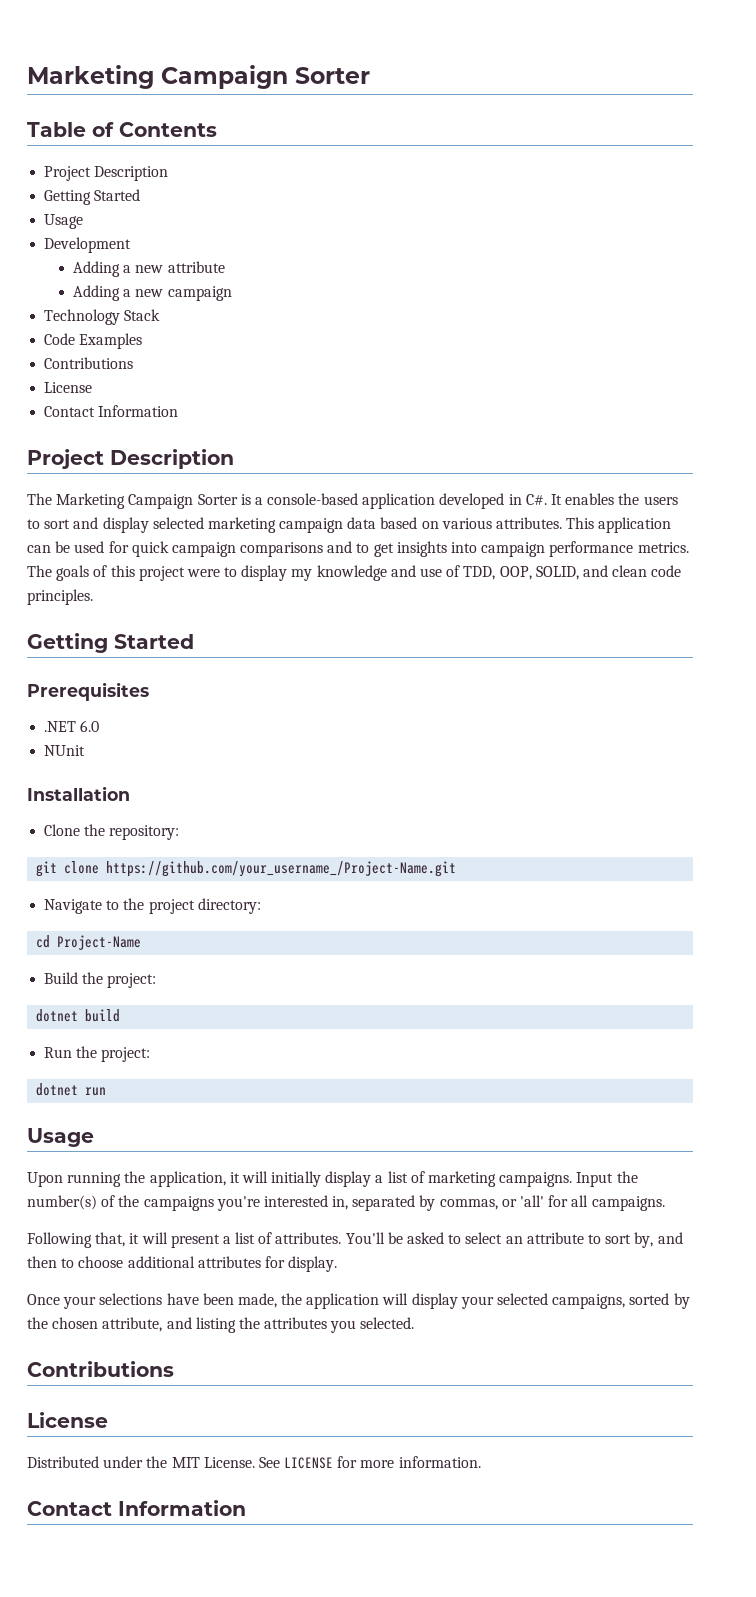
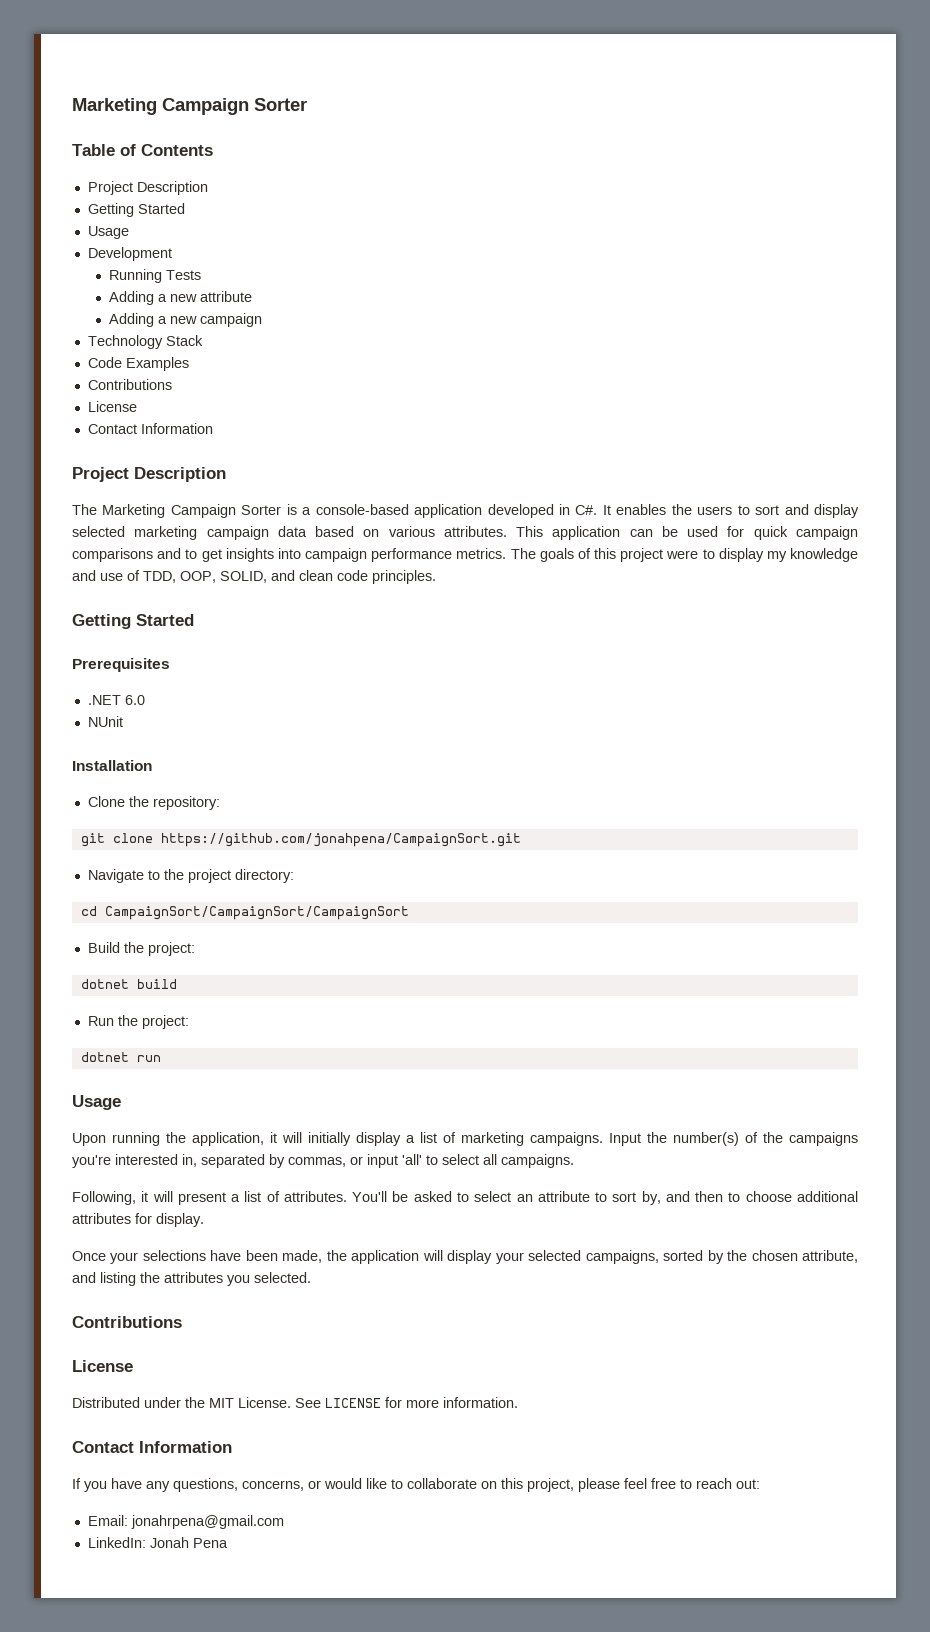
(132, 245) none -> [108,269,201,283] // Running Tests
[106,861,457,877] https://github.com/your_username_/Project-Name.git -> [160,833,521,847] https://github.com/jonahpena/CampaignSort.git
[57,935,142,950] Project-Name -> [104,906,409,920] CampaignSort/CampaignSort/CampaignSort
[520,1195,569,1207] 'all' for -> [367,1154,479,1168] input 'all' to select
[27,1232,126,1248] Following that, -> [72,1191,136,1205] Following,
(246, 1508) none -> [72,1478,760,1492] [87,1515,284,1529] [87,1537,228,1548] // If you have any questions, concerns, or would like to collaborate on this project, please feel free to reach out: // Email: jonahrpena@gmail.com // LinkedIn: Jonah Pena

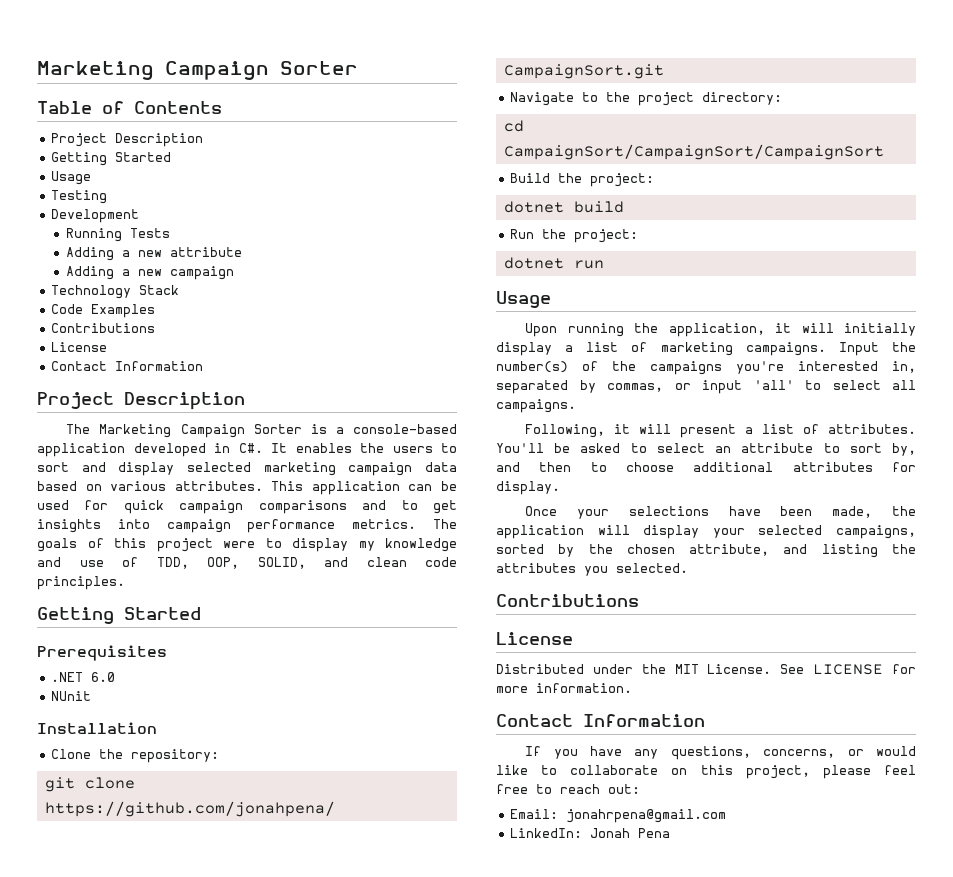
(129, 232) none -> [51,190,108,204] // Testing

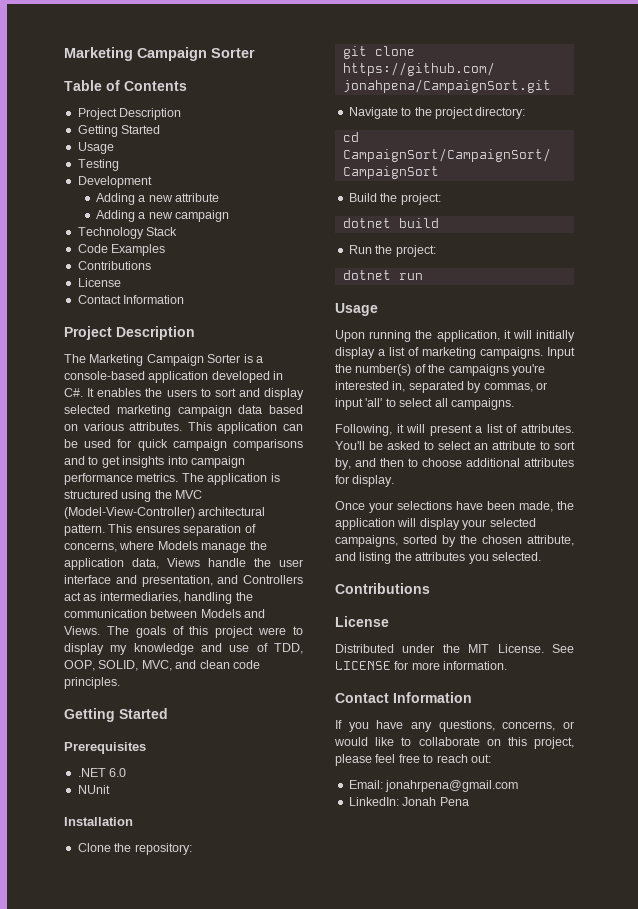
[66,228,171,242] // Running Tests -> (152, 182) none
(457, 524) none -> [207,473,280,485] [64,490,203,502] [64,507,266,519] [64,524,256,536] [64,541,267,553] [64,558,303,570] [64,575,303,587] [64,592,253,604] [64,609,266,618] [64,626,129,635] application is structured using the MVC (Model-View-Controller) architectural pattern. This ensures separation of concerns, where Models manage the application data, Views handle the user interface and presentation, and Controllers act as intermediaries, handling the communication between Models and Views. The
(306, 563) none -> [141,660,172,671] MVC,

